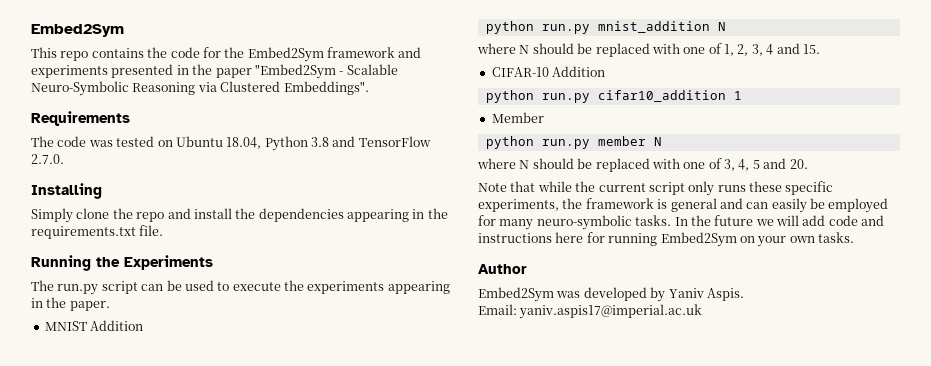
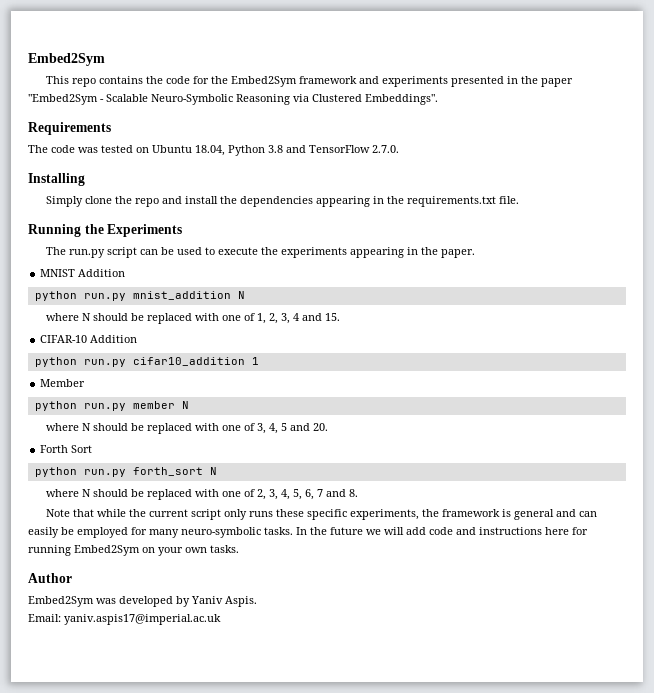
(808, 164) none -> [40,445,93,453] [34,467,217,477] [45,489,358,500] // Forth Sort // python run.py forth_sort N // where N should be replaced with one of 2, 3, 4, 5, 6, 7 and 8.

